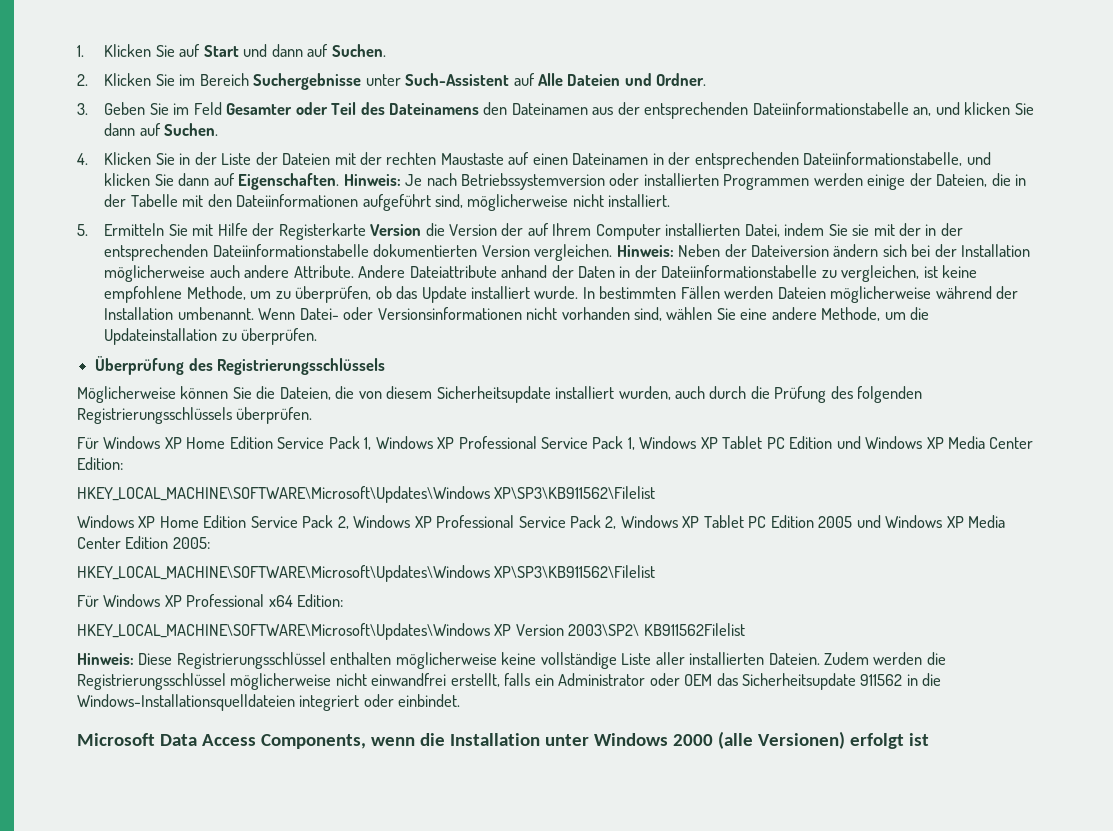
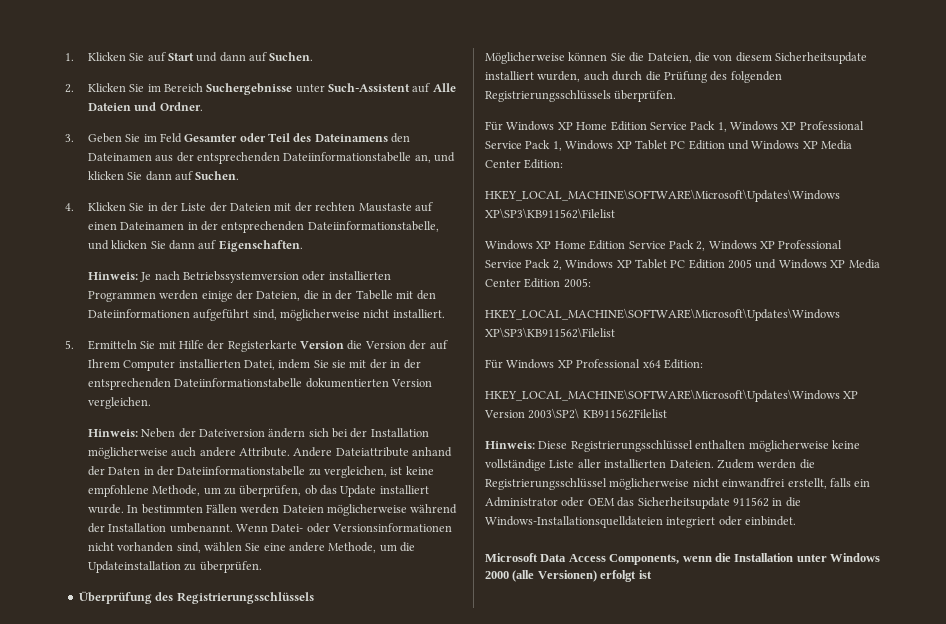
(340, 181) none -> (303, 246) //
(613, 252) none -> (151, 403) //

